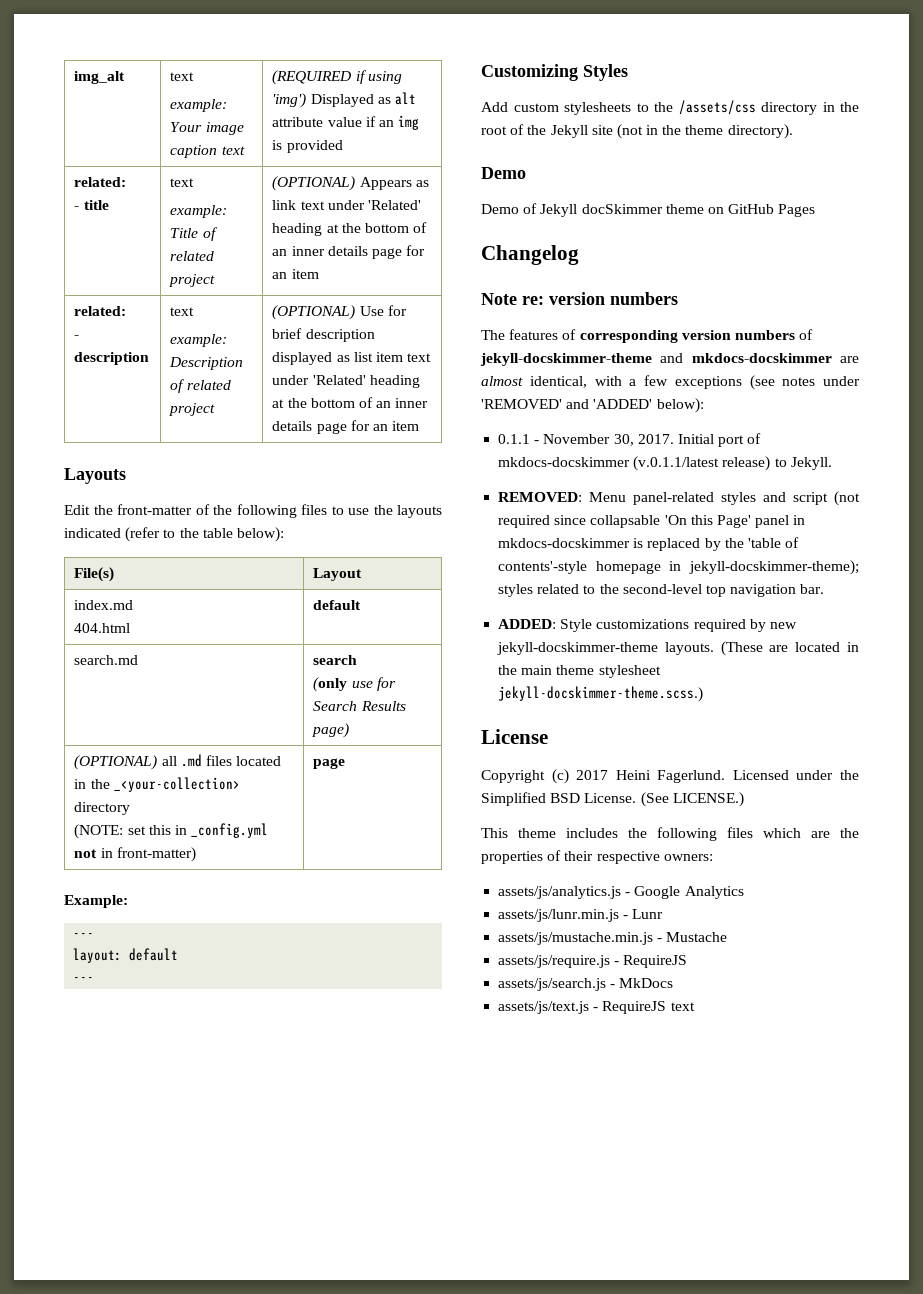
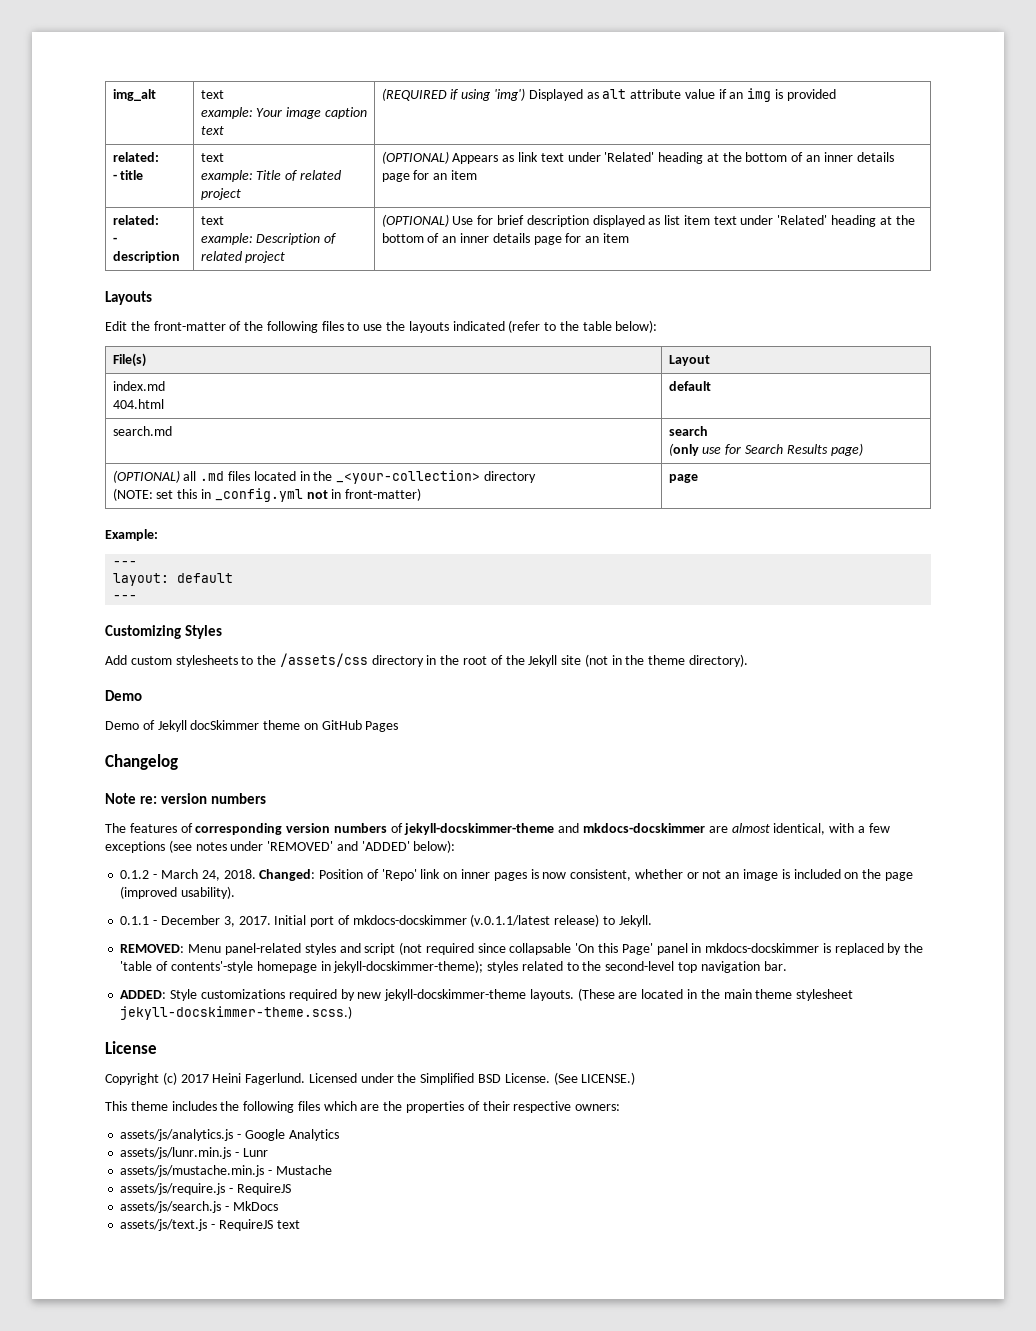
(704, 405) none -> [120,869,913,881] [120,886,236,899] // 0.1.2 - March 24, 2018. Changed: Position of 'Repo' link on inner pages is now consistent, whether or not an image is included on the page (improved usability).
[543,434,634,446] November 30, -> [160,915,235,927] December 3,

